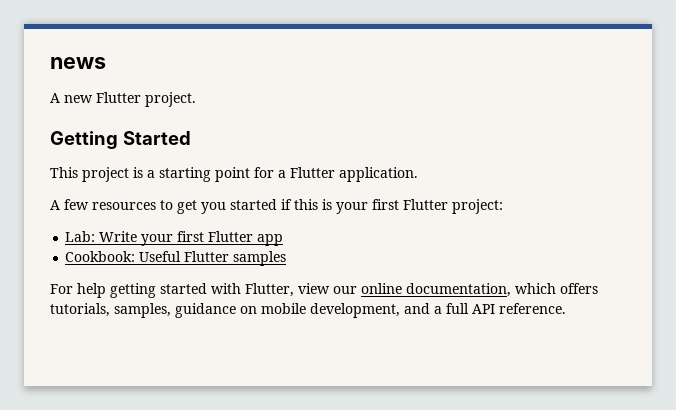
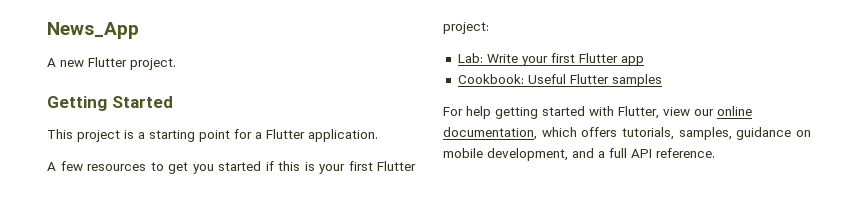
[50,57,106,69] news -> [47,22,139,39] News_App

